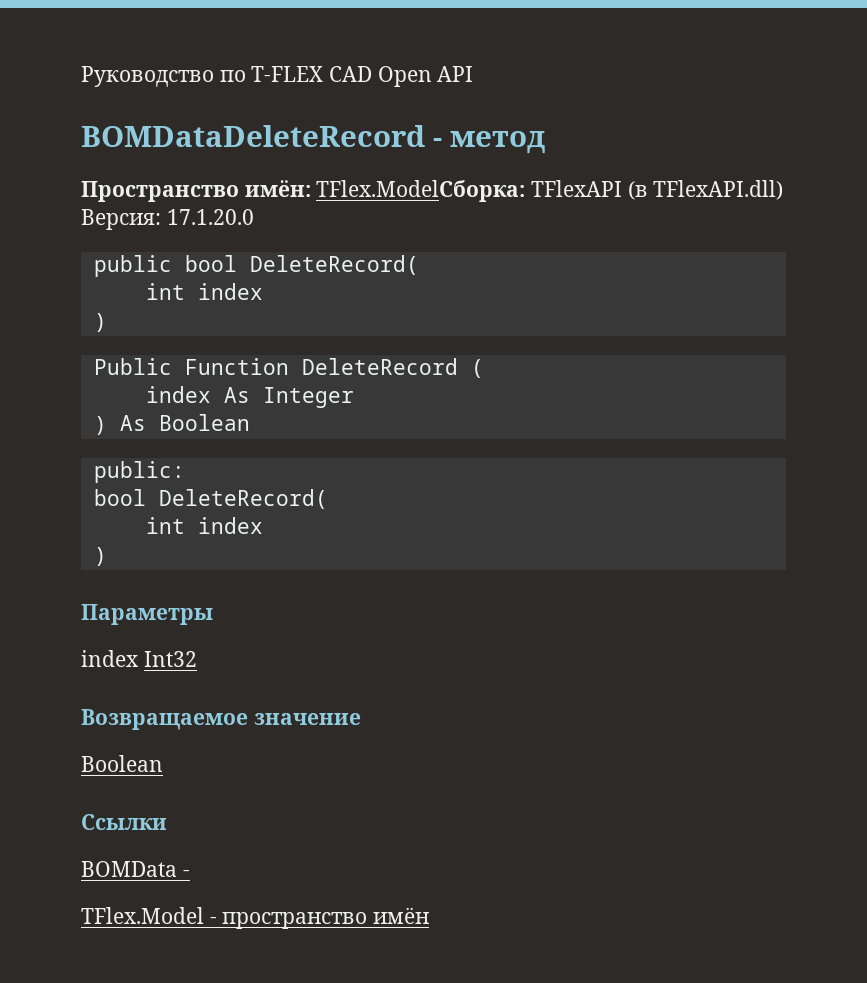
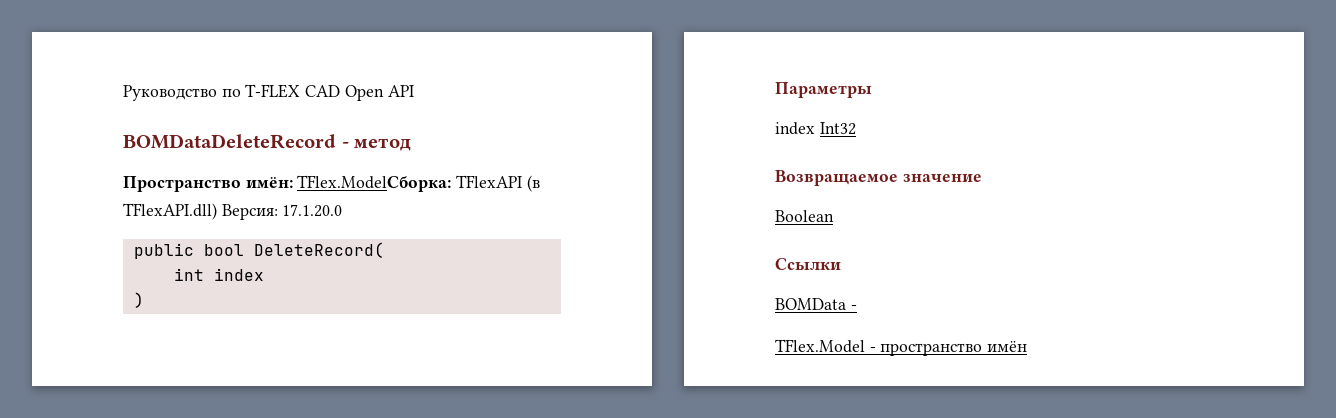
[93,358,484,378] [145,386,354,408] [93,414,250,435] [93,461,185,483] [93,489,328,509] [145,517,263,534] [93,547,107,566] // Public Function DeleteRecord ( // index As Integer // ) As Boolean // public: // bool DeleteRecord( // int index // ) -> (144, 300) none

